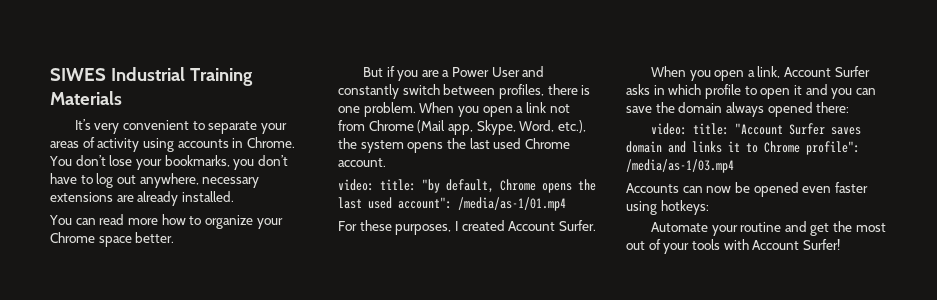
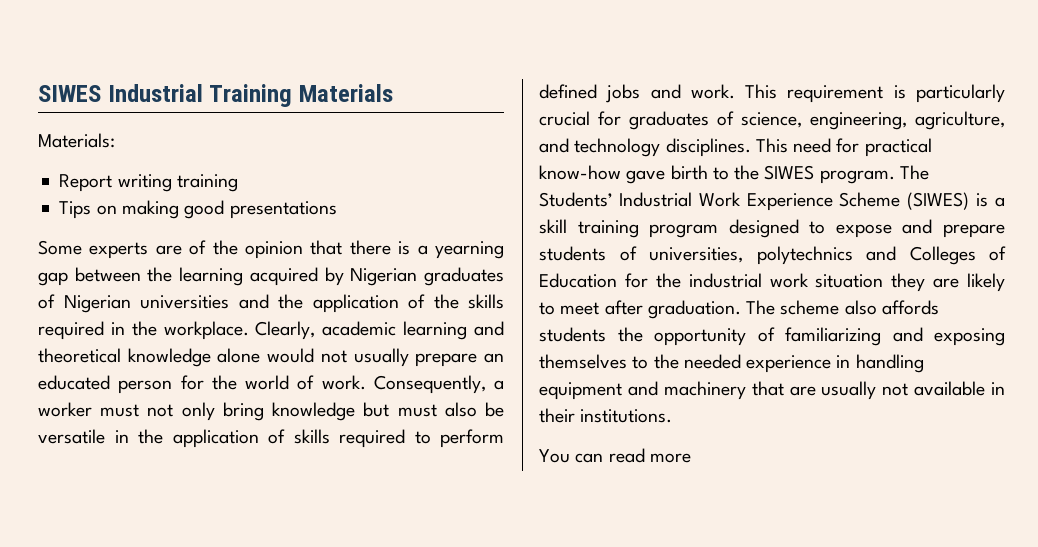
[74,119,288,134] [50,137,295,152] [49,155,288,170] [50,173,260,188] [50,191,234,206] [49,214,283,229] [50,232,175,247] [362,66,545,81] [338,84,591,99] [338,102,570,117] [338,120,586,135] [338,138,570,153] [338,158,386,167] [338,179,596,193] [338,197,566,211] [338,220,596,235] [650,66,870,81] [626,84,876,99] [626,102,850,117] [650,123,861,135] [626,141,860,155] [626,159,734,173] [626,182,868,197] [626,200,709,215] [650,221,886,236] [626,239,840,254] It’s very convenient to separate your areas of activity using accounts in Chrome. You don’t lose your bookmarks, you don’t have to log out anywhere, necessary extensions are already installed. // You can read more how to organize your Chrome space better. // But if you are a Power User and constantly switch between profiles, there is one problem. When you open a link not from Chrome (Mail app, Skype, Word, etc.), the system opens the last used Chrome account. // video: title: "by default, Chrome opens the last used account": /media/as-1/01.mp4 // For these purposes, I created Account Surfer. // When you open a link, Account Surfer asks in which profile to open it and you can save the domain always opened there: // video: title: "Account Surfer saves domain and links it to Chrome profile": /media/as-1/03.mp4 // Accounts can now be opened even faster using hotkeys: // Automate your routine and get the most out of your tools with Account Surfer! -> [38,133,115,148] [59,174,238,192] [59,200,337,219] [38,240,504,259] [38,267,505,286] [38,294,504,313] [38,321,504,340] [38,348,505,367] [38,375,504,394] [38,402,505,421] [38,429,504,448] [539,84,1005,103] [539,111,1005,130] [539,138,932,157] [539,165,929,184] [539,192,1005,211] [539,219,1005,238] [539,246,1006,265] [539,273,1005,292] [539,300,939,319] [539,327,1005,346] [539,354,924,373] [539,381,1005,400] [539,408,673,423] [539,448,691,463] Materials: // Report writing training // Tips on making good presentations // Some experts are of the opinion that there is a yearning gap between the learning acquired by Nigerian graduates of Nigerian universities and the application of the skills required in the workplace. Clearly, academic learning and theoretical knowledge alone would not usually prepare an educated person for the world of work. Consequently, a worker must not only bring knowledge but must also be versatile in the application of skills required to perform defined jobs and work. This requirement is particularly crucial for graduates of science, engineering, agriculture, and technology disciplines. This need for practical know-how gave birth to the SIWES program. The Students’ Industrial Work Experience Scheme (SIWES) is a skill training program designed to expose and prepare students of universities, polytechnics and Colleges of Education for the industrial work situation they are likely to meet after graduation. The scheme also affords students the opportunity of familiarizing and exposing themselves to the needed experience in handling equipment and machinery that are usually not available in their institutions. // You can read more

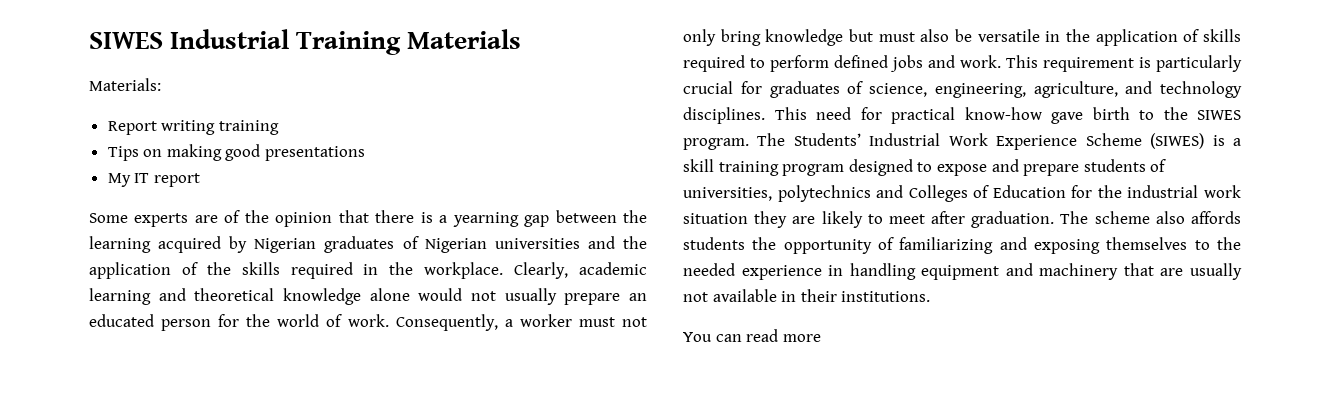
(337, 210) none -> [107,173,200,187] // My IT report

